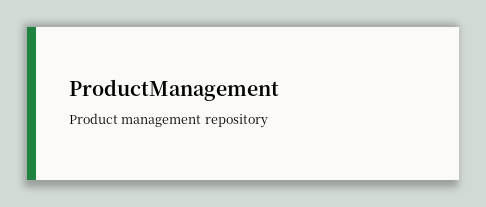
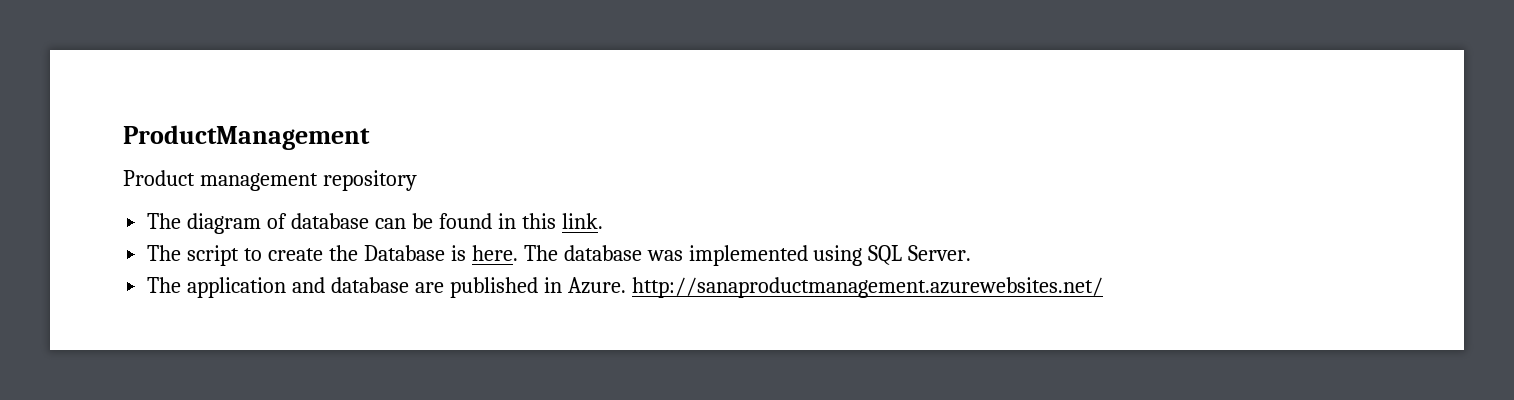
(268, 121) none -> [147,213,603,234] [147,245,972,266] [147,277,1103,298] // The diagram of database can be found in this link. // The script to create the Database is here. The database was implemented using SQL Server. // The application and database are published in Azure. http://sanaproductmanagement.azurewebsites.net/

